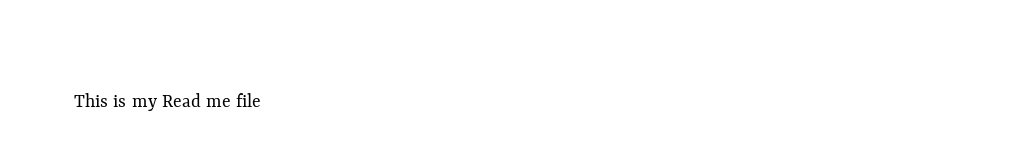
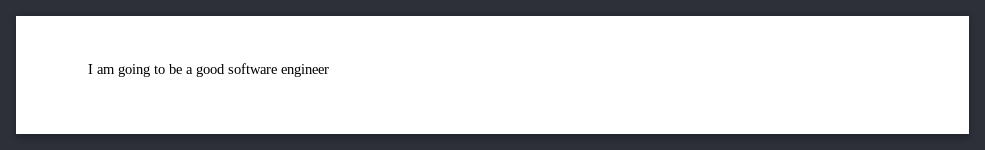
[74,93,262,111] This is my Read me file -> [88,63,329,77] I am going to be a good software engineer

